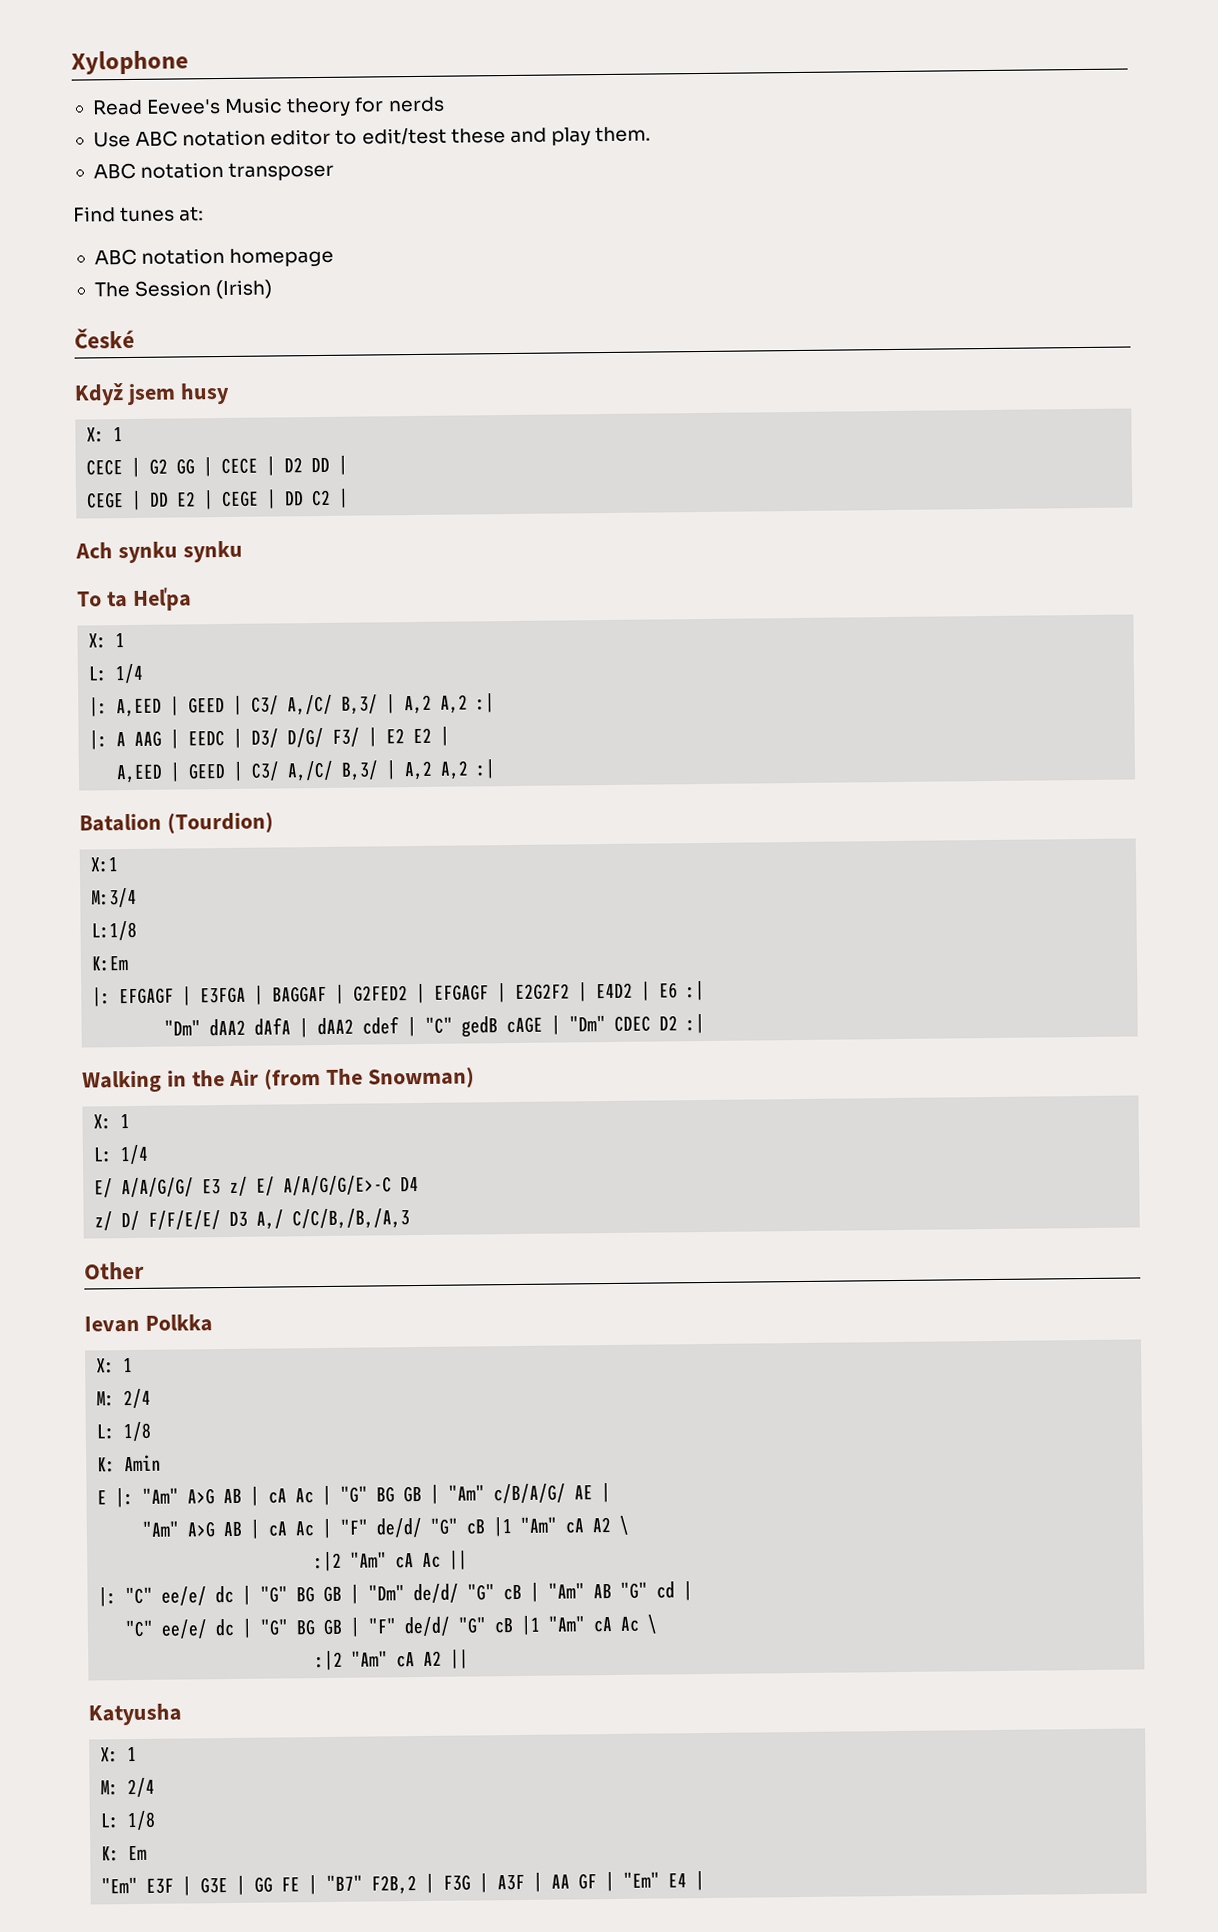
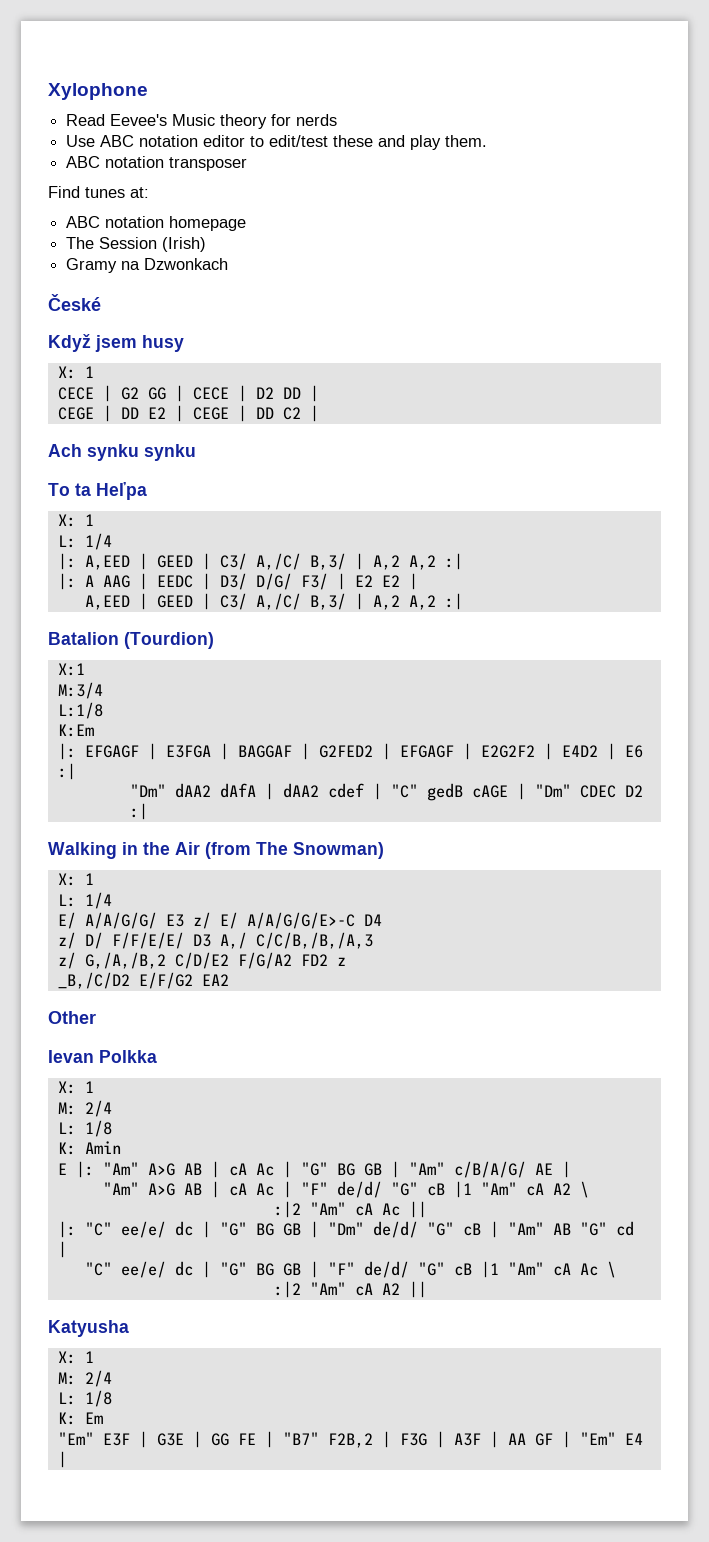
(273, 289) none -> [66,258,229,273] // Gramy na Dzwonkach
(411, 1219) none -> [57,952,346,969] [57,972,229,989] // z/ G,/A,/B,2 C/D/E2 F/G/A2 FD2 z // _B,/C/D2 E/F/G2 EA2

